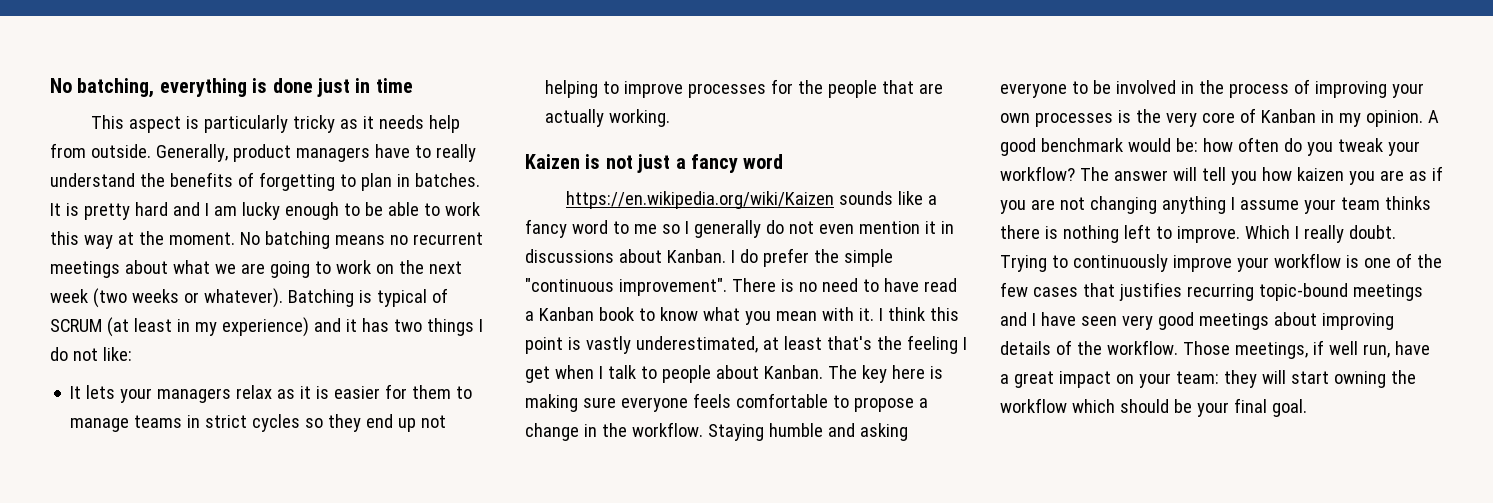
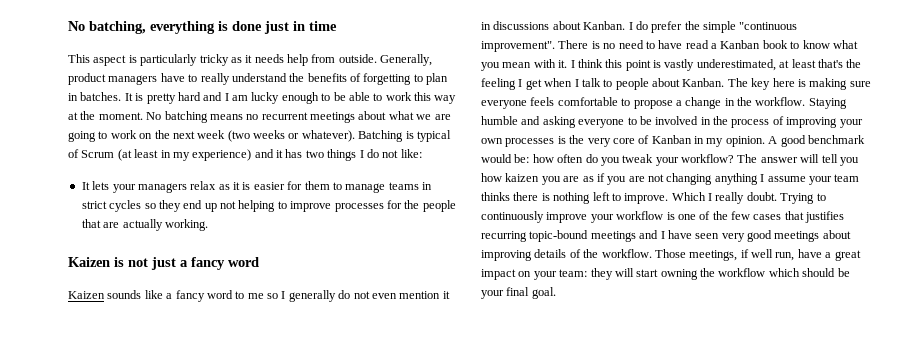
[50,319,102,332] SCRUM -> [81,150,115,158] Scrum
[565,191,834,209] https://en.wikipedia.org/wiki/Kaizen -> [68,291,105,299] Kaizen

